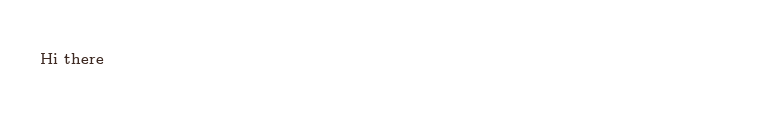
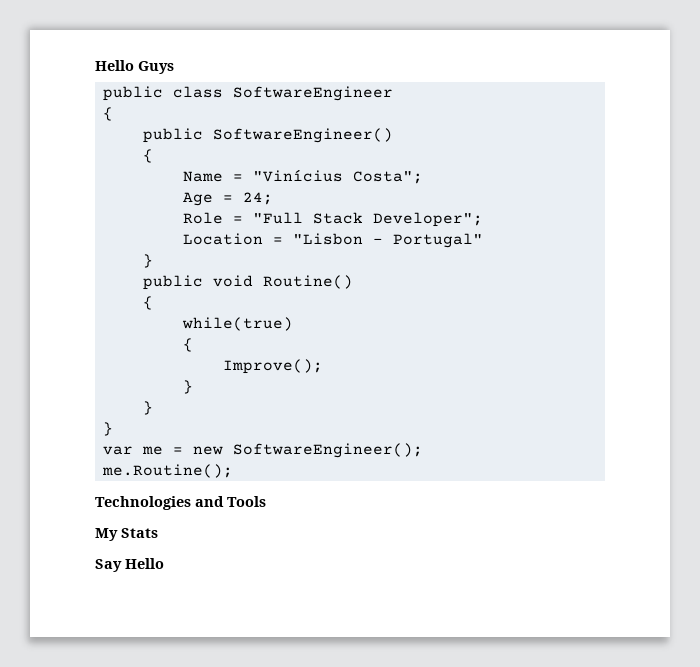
[40,53,104,64] Hi there -> [95,60,174,74] [102,86,393,101] [102,107,113,121] [142,128,393,143] [142,149,153,163] [182,169,423,184] [182,192,273,206] [182,212,483,227] [182,233,483,248] [142,254,153,268] [142,275,353,290] [142,296,153,310] [181,317,293,331] [182,338,193,352] [222,359,323,374] [182,380,193,394] [142,401,153,415] [102,422,113,436] [102,443,423,458] [101,464,233,478] [95,496,266,510] [95,528,158,541] [95,558,164,572] Hello Guys // public class SoftwareEngineer // { // public SoftwareEngineer() // { // Name = "Vinícius Costa"; // Age = 24; // Role = "Full Stack Developer"; // Location = "Lisbon - Portugal" // } // public void Routine() // { // while(true) // { // Improve(); // } // } // } // var me = new SoftwareEngineer(); // me.Routine(); // Technologies and Tools // My Stats // Say Hello

